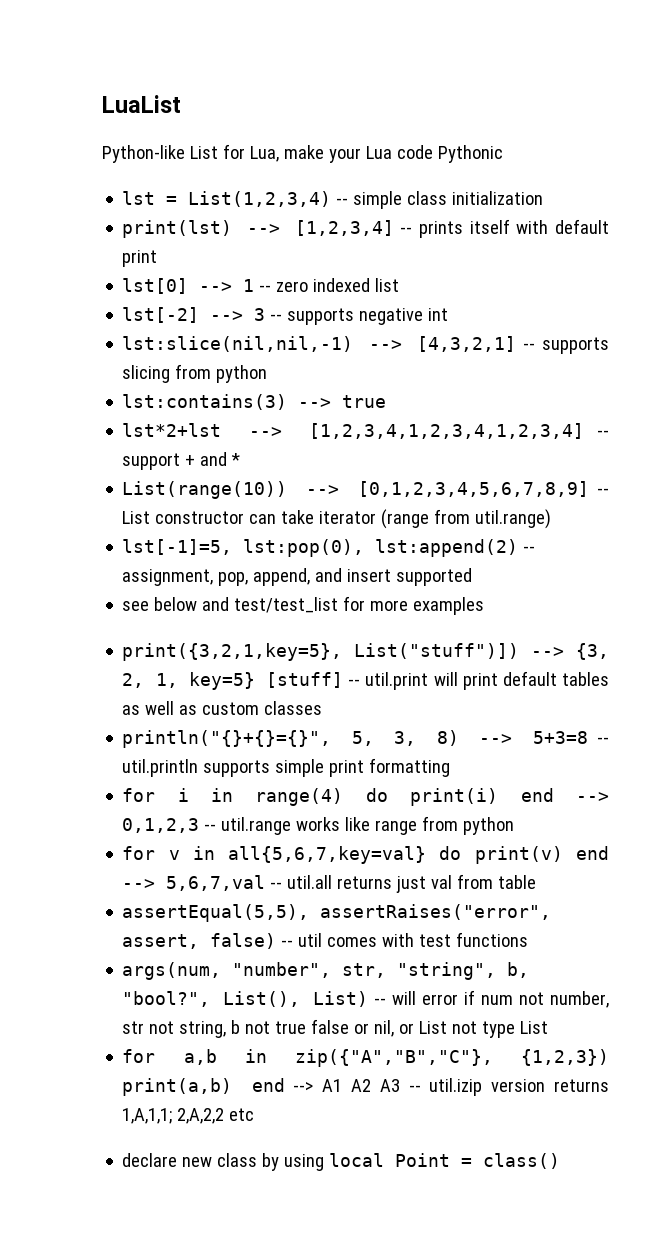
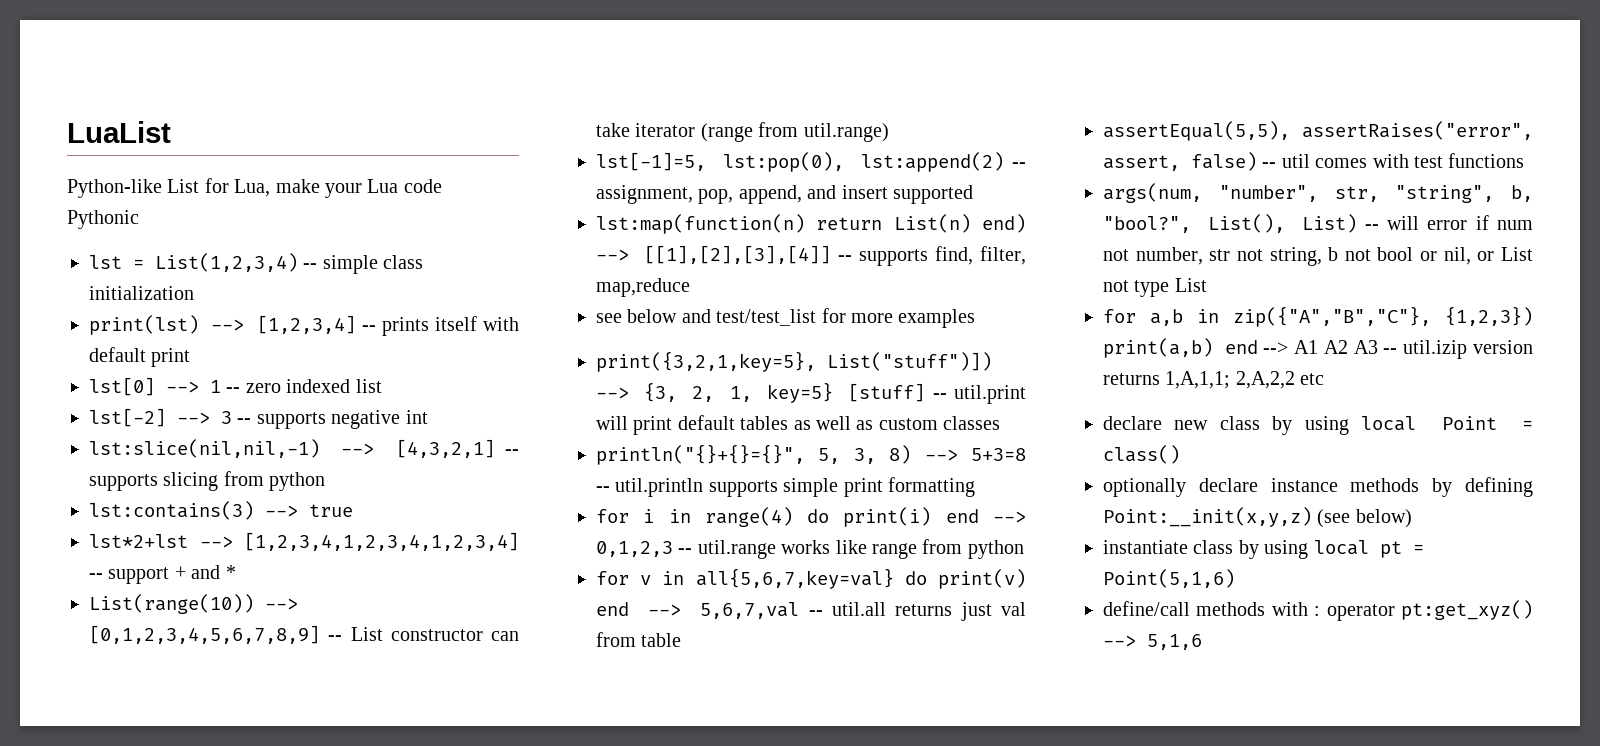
(473, 577) none -> [596,214,1026,234] [596,245,1026,266] [596,278,690,297] // lst:map(function(n) return List(n) end) --> [[1],[2],[3],[4]] -- supports find, filter, map,reduce
[275,1019,350,1034] true false -> [1377,247,1414,261] bool
(561, 1161) none -> [1103,477,1533,497] [1103,507,1412,528] [1103,540,1424,559] [1103,569,1235,588] [1103,600,1533,621] [1103,634,1202,650] // optionally declare instance methods by defining Point:__init(x,y,z) (see below) // instantiate class by using local pt = Point(5,1,6) // define/call methods with : operator pt:get_xyz() --> 5,1,6

